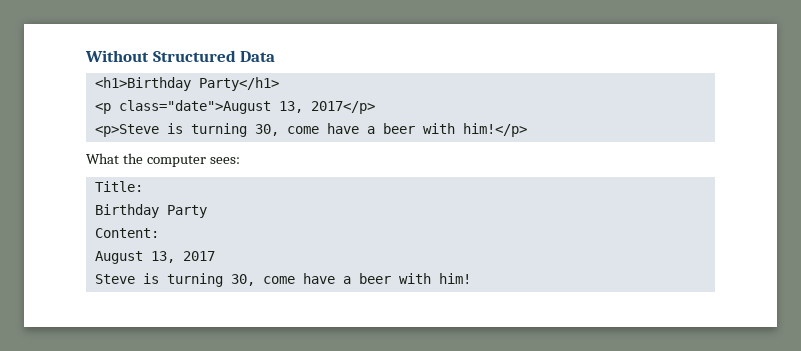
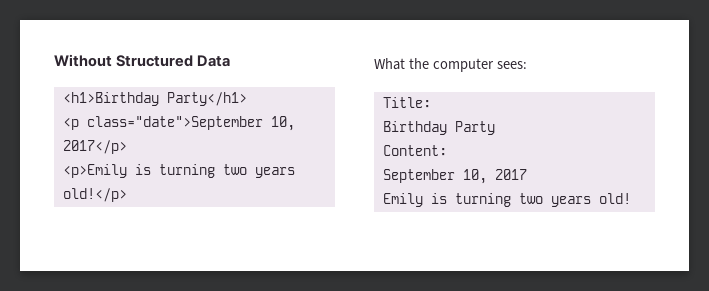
[118,100,303,114] class="date">August 13, -> [86,116,295,131] class="date">September 10,
[94,123,527,137] <p>Steve is turning 30, come have a beer with him!</p> -> [62,164,295,178] [62,188,127,202] <p>Emily is turning two years old!</p>
[94,251,175,264] August 13, -> [382,169,487,184] September 10,
[94,273,471,287] Steve is turning 30, come have a beer with him! -> [382,193,631,207] Emily is turning two years old!

